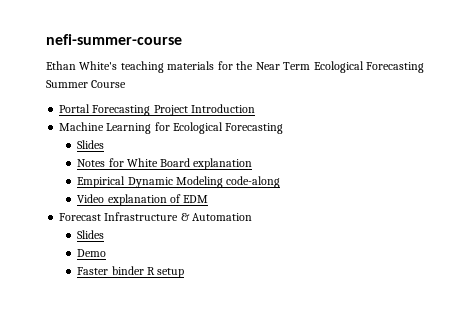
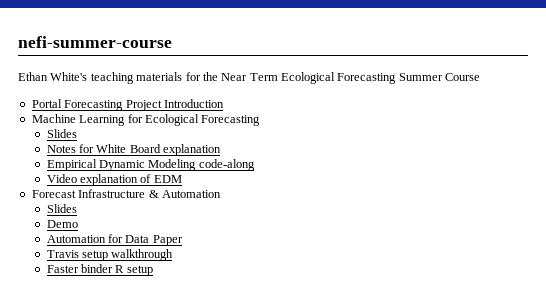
(107, 253) none -> [46,234,183,246] [46,249,174,261] // Automation for Data Paper // Travis setup walkthrough

